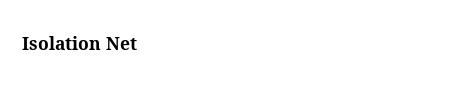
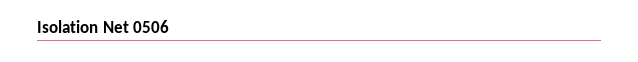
(137, 43) none -> [133,20,170,33] 0506

